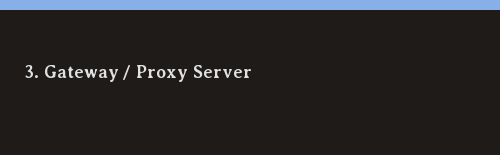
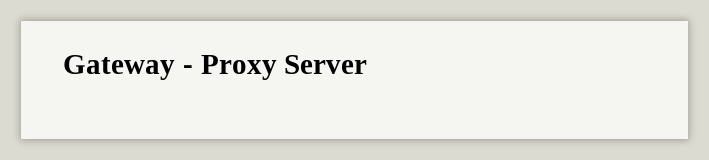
[25,65,132,82] 3. Gateway / -> [63,55,193,80] Gateway -

